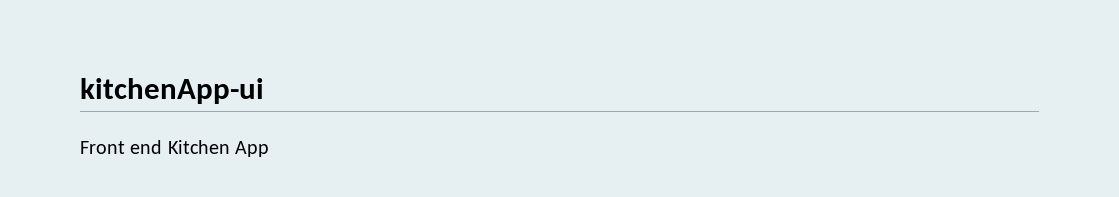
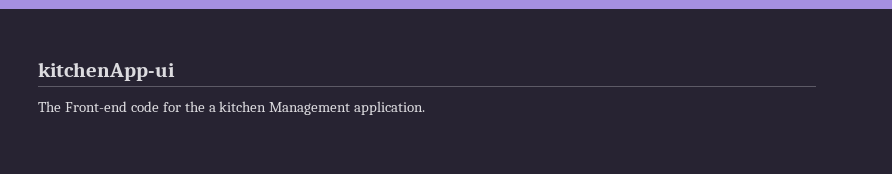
[80,140,270,157] Front end Kitchen App -> [38,101,426,115] The Front-end code for the a kitchen Management application.

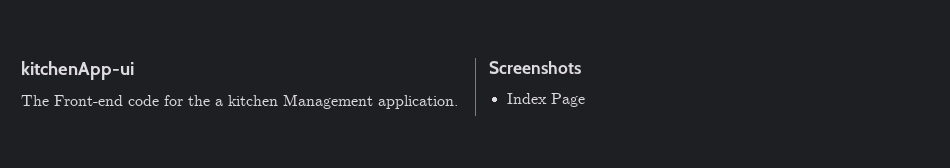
(426, 108) none -> [489,61,581,74] [506,93,585,107] // Screenshots // Index Page

